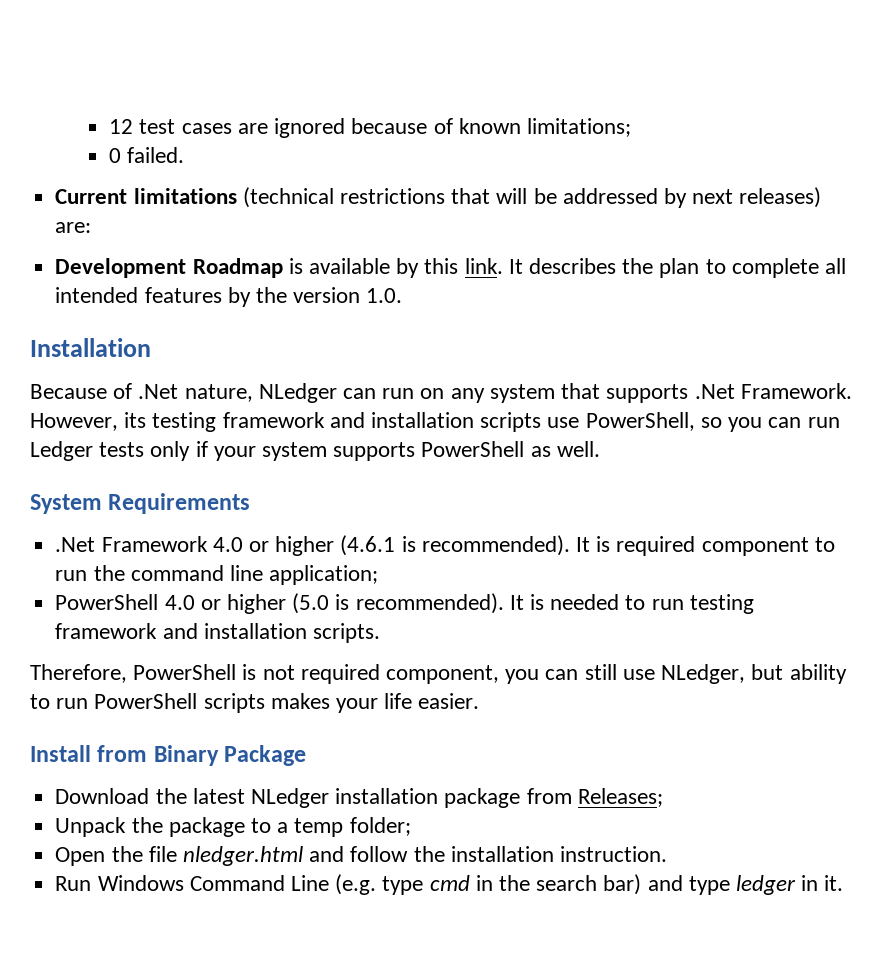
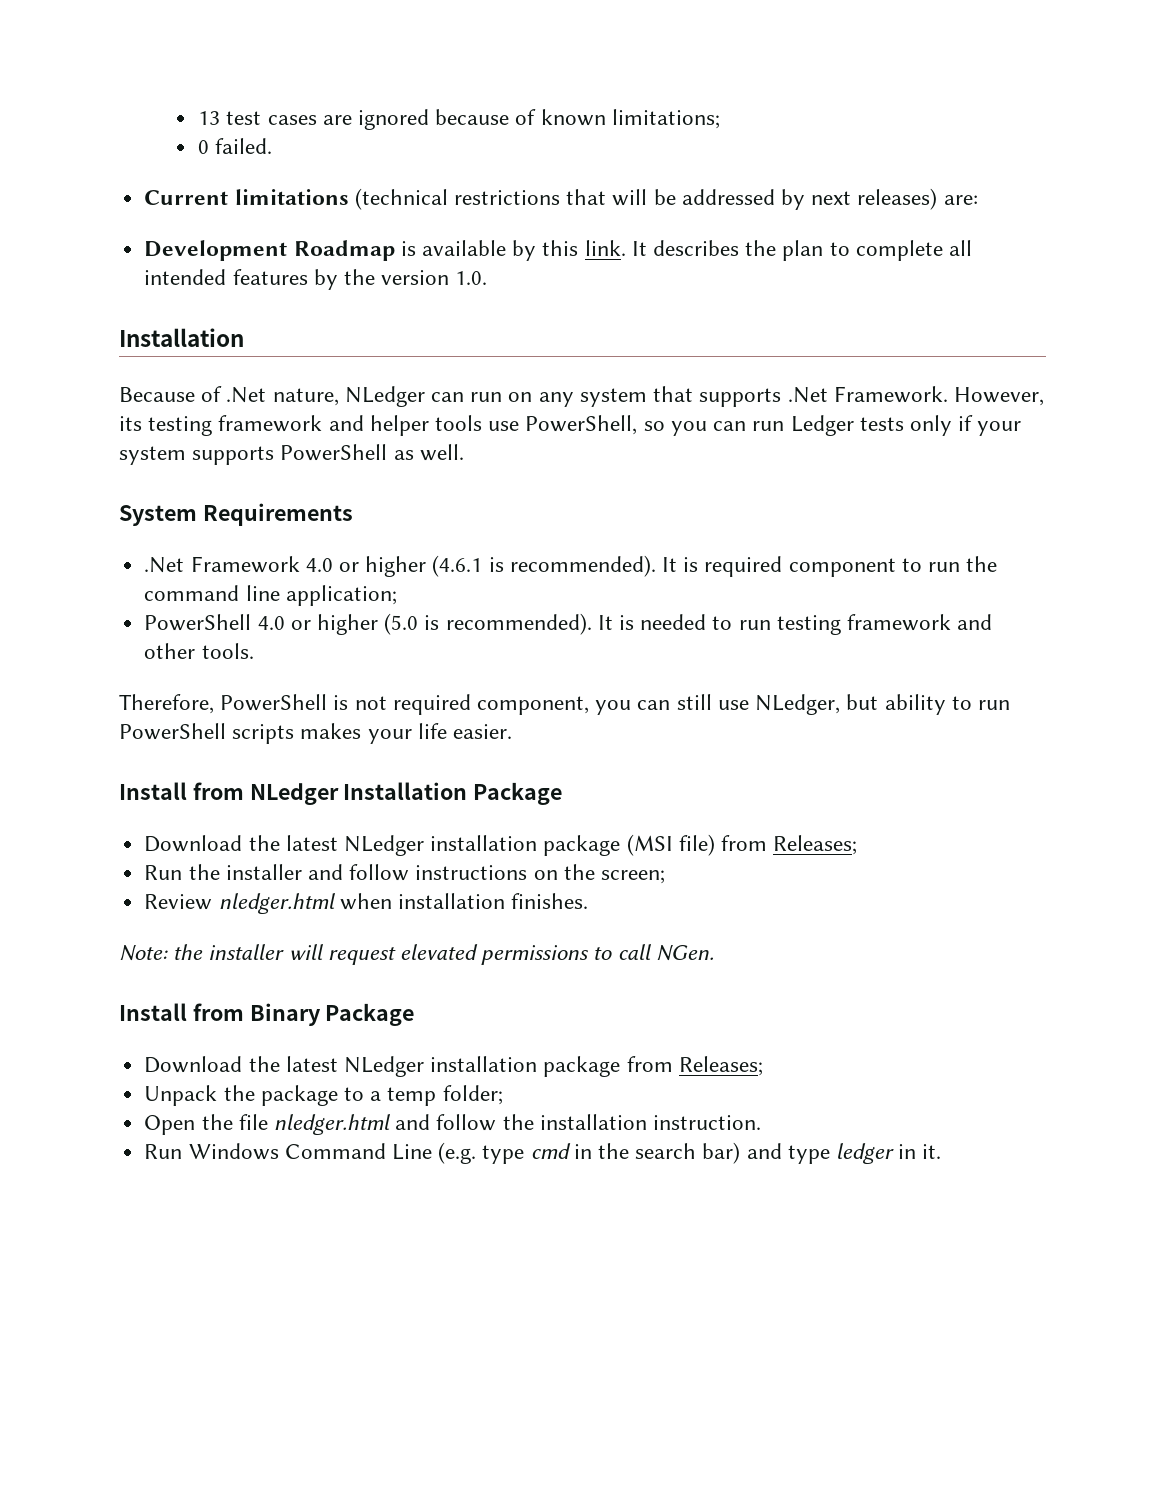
[109,119,134,134] 12 -> [198,111,221,125] 13
[371,412,542,432] installation scripts -> [369,415,483,436] helper tools
[203,623,380,643] installation scripts. -> [144,643,254,659] other tools.
(480, 701) none -> [119,782,563,805] [144,834,858,856] [144,864,665,884] [144,893,589,914] [119,944,714,965] // Install from NLedger Installation Package // Download the latest NLedger installation package (MSI file) from Releases; // Run the installer and follow instructions on the screen; // Review nledger.html when installation finishes. // Note: the installer will request elevated permissions to call NGen.

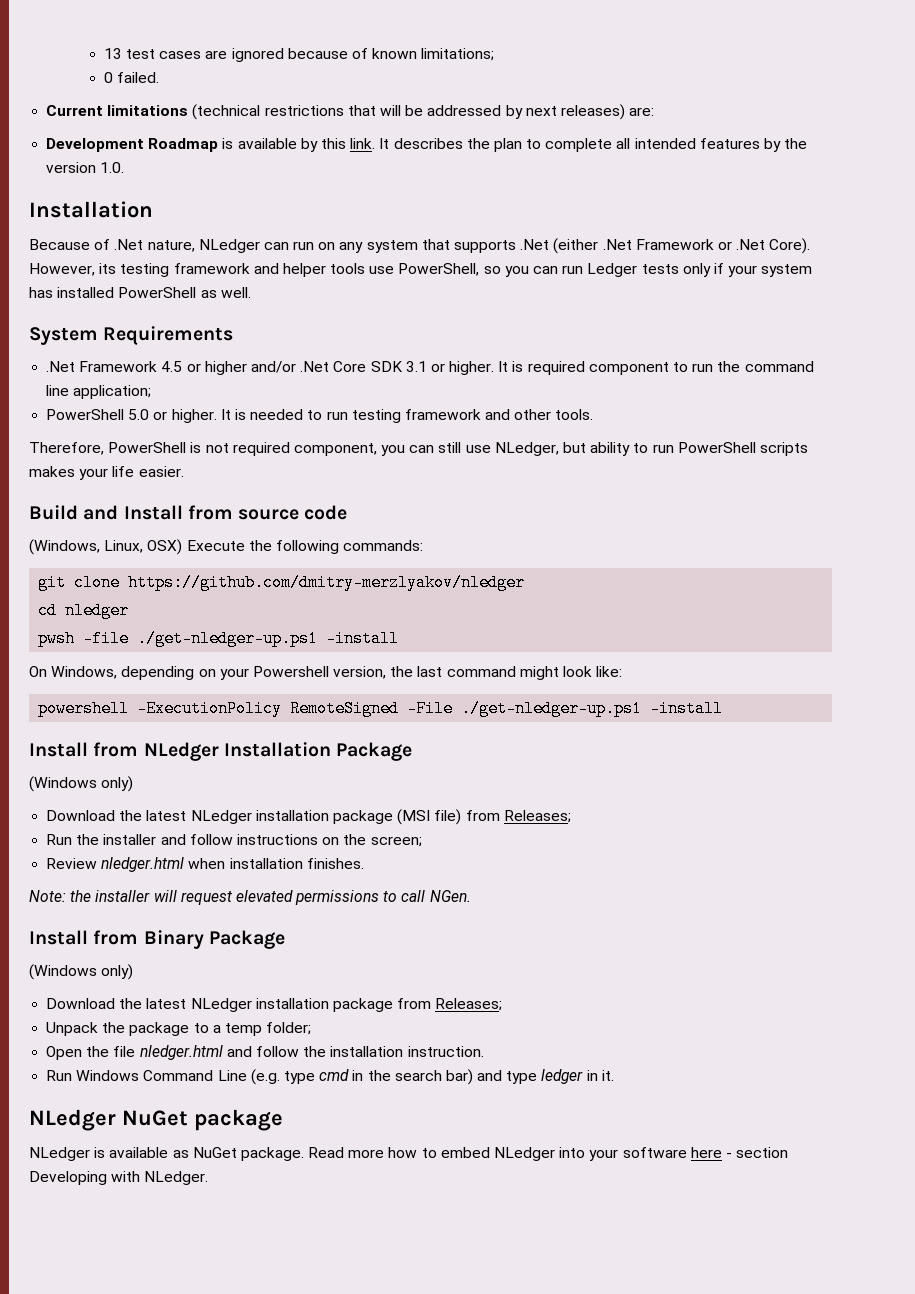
[833,386,948,403] Framework. -> [553,238,811,254] (either .Net Framework or .Net Core).
[192,446,275,465] supports -> [29,287,115,298] has installed
[305,555,656,577] 4.0 or higher (4.6.1 is recommended). -> [161,361,495,375] 4.5 or higher and/or .Net Core SDK 3.1 or higher.
[257,613,592,635] 4.0 or higher (5.0 is recommended). -> [128,409,217,423] 5.0 or higher.
(513, 731) none -> [29,505,348,520] [29,539,424,555] [38,574,526,591] [38,602,130,619] [38,630,400,647] [29,666,623,680] [38,700,724,717] // Build and Install from source code // (Windows, Linux, OSX) Execute the following commands: // git clone https://github.com/dmitry-merzlyakov/nledger // cd nledger // pwsh -file ./get-nledger-up.ps1 -install // On Windows, depending on your Powershell version, the last command might look like: // powershell -ExecutionPolicy RemoteSigned -File ./get-nledger-up.ps1 -install
(563, 793) none -> [29,776,134,792] // (Windows only)
(415, 1014) none -> [29,964,134,980] // (Windows only)
(942, 1151) none -> [29,1109,283,1131] [29,1147,789,1161] [29,1171,209,1185] // NLedger NuGet package // NLedger is available as NuGet package. Read more how to embed NLedger into your software here - section Developing with NLedger.

